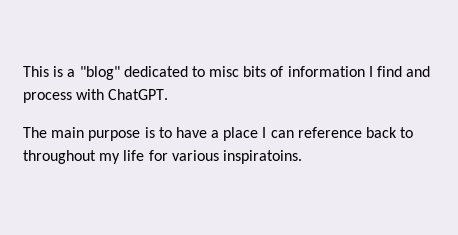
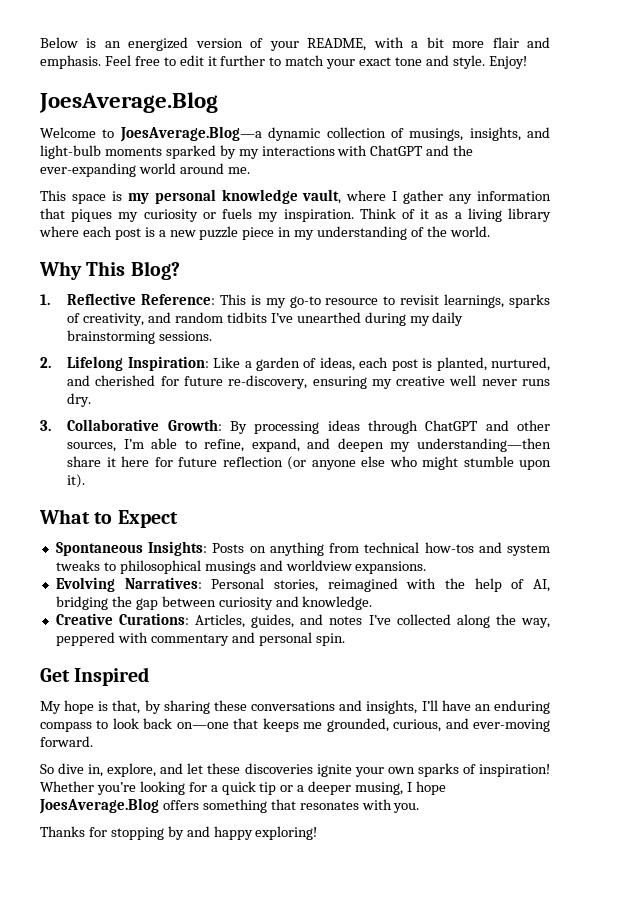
[23,66,431,80] [23,89,169,103] [23,127,414,141] [23,150,302,164] This is a "blog" dedicated to misc bits of information I find and process with ChatGPT. // The main purpose is to have a place I can reference back to throughout my life for various inspiratoins. -> [40,37,550,51] [40,55,527,69] [39,92,218,113] [40,126,550,142] [40,145,474,159] [40,163,250,177] [40,189,552,204] [40,208,551,222] [39,226,490,240] [39,261,180,280] [40,293,550,308] [67,312,464,326] [67,330,213,344] [40,356,550,371] [67,375,550,389] [67,393,92,407] [40,419,551,434] [67,438,551,452] [67,456,551,470] [67,474,86,488] [39,509,178,528] [55,541,550,556] [55,560,427,574] [55,577,550,592] [55,596,373,610] [55,613,551,628] [55,632,345,646] [40,667,150,686] [40,700,550,714] [40,718,550,732] [40,736,93,747] [40,763,551,777] [40,781,446,795] [39,798,420,814] [40,826,318,840] Below is an energized version of your README, with a bit more flair and emphasis. Feel free to edit it further to match your exact tone and style. Enjoy! // JoesAverage.Blog // Welcome to JoesAverage.Blog—a dynamic collection of musings, insights, and light-bulb moments sparked by my interactions with ChatGPT and the ever-expanding world around me. // This space is my personal knowledge vault, where I gather any information that piques my curiosity or fuels my inspiration. Think of it as a living library where each post is a new puzzle piece in my understanding of the world. // Why This Blog? // 1. Reflective Reference: This is my go-to resource to revisit learnings, sparks of creativity, and random tidbits I’ve unearthed during my daily brainstorming sessions. // 2. Lifelong Inspiration: Like a garden of ideas, each post is planted, nurtured, and cherished for future re-discovery, ensuring my creative well never runs dry. // 3. Collaborative Growth: By processing ideas through ChatGPT and other sources, I’m able to refine, expand, and deepen my understanding—then share it here for future reflection (or anyone else who might stumble upon it). // What to Expect // Spontaneous Insights: Posts on anything from technical how-tos and system tweaks to philosophical musings and worldview expansions. // Evolving Narratives: Personal stories, reimagined with the help of AI, bridging the gap between curiosity and knowledge. // Creative Curations: Articles, guides, and notes I’ve collected along the way, peppered with commentary and personal spin. // Get Inspired // My hope is that, by sharing these conversations and insights, I’ll have an enduring compass to look back on—one that keeps me grounded, curious, and ever-moving forward. // So dive in, explore, and let these discoveries ignite your own sparks of inspiration! Whether you’re looking for a quick tip or a deeper musing, I hope JoesAverage.Blog offers something that resonates with you. // Thanks for stopping by and happy exploring!

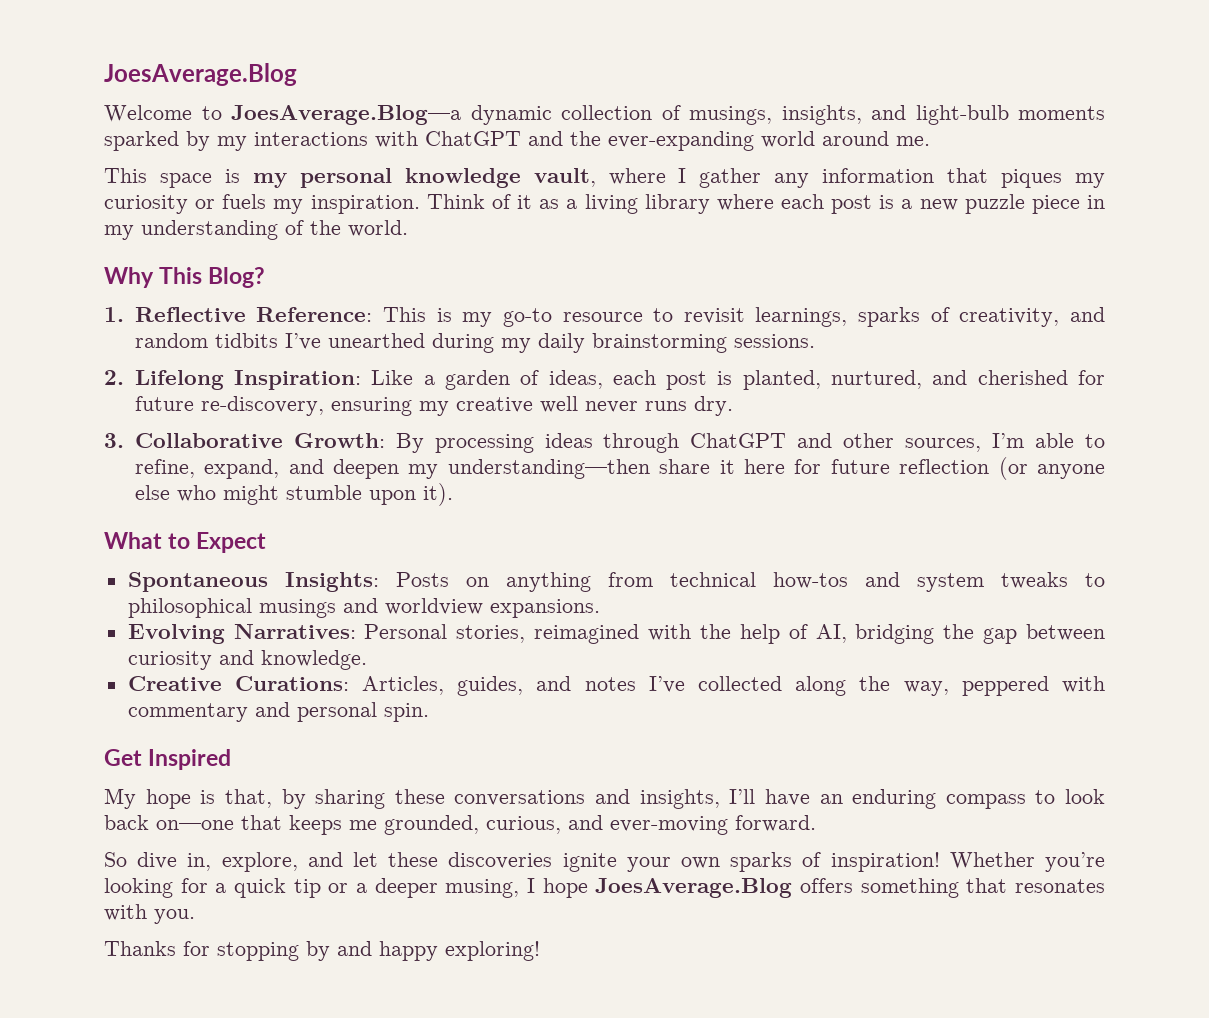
[40,37,550,51] [40,55,527,69] Below is an energized version of your README, with a bit more flair and emphasis. Feel free to edit it further to match your exact tone and style. Enjoy! // -> (104, 74) none

